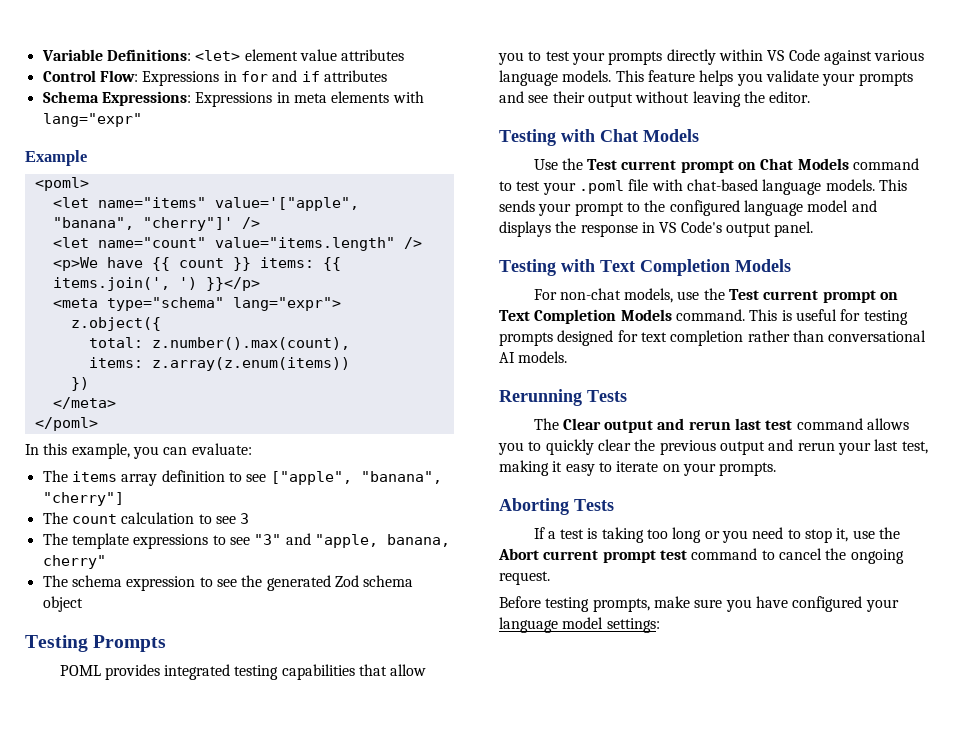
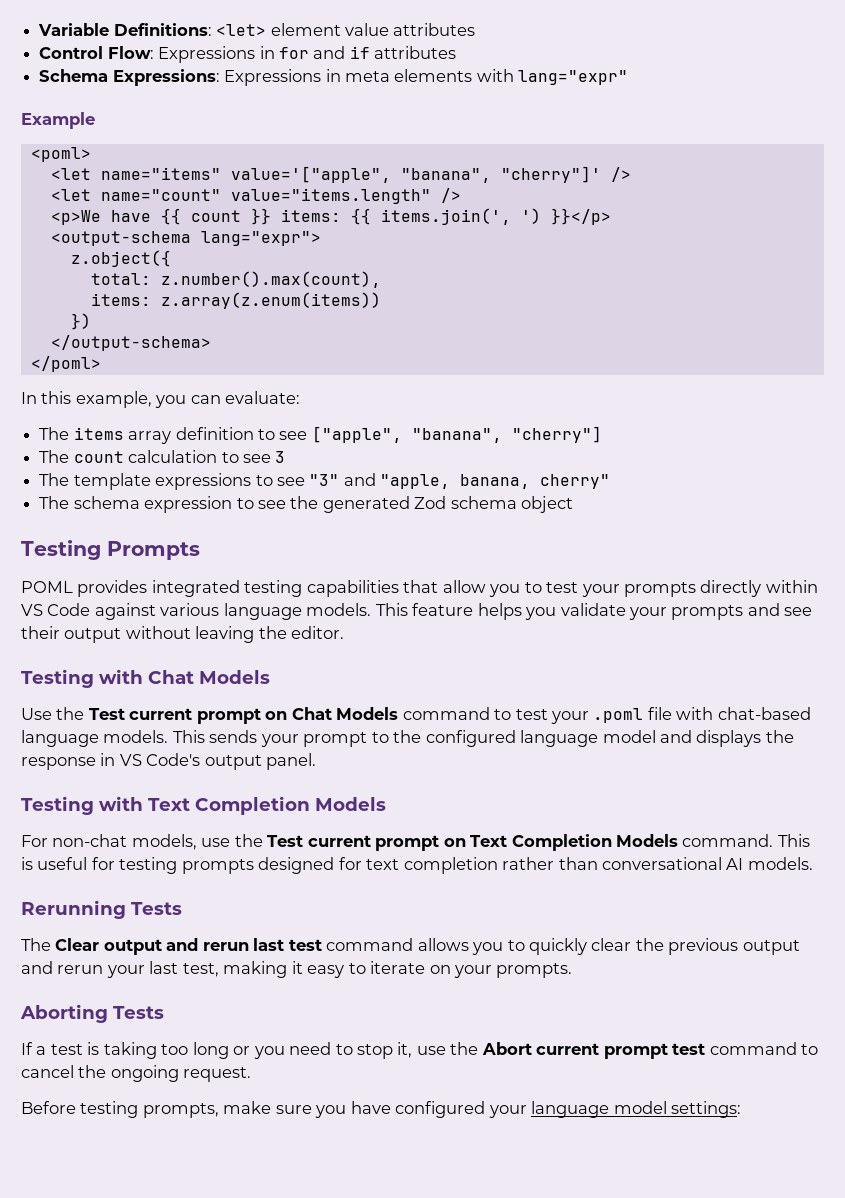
[52,297,224,311] <meta type="schema" -> [50,231,191,246] <output-schema
[52,397,116,409] </meta> -> [50,335,211,351] </output-schema>

